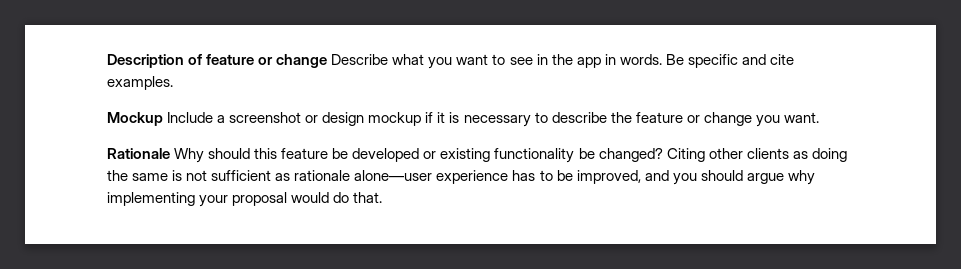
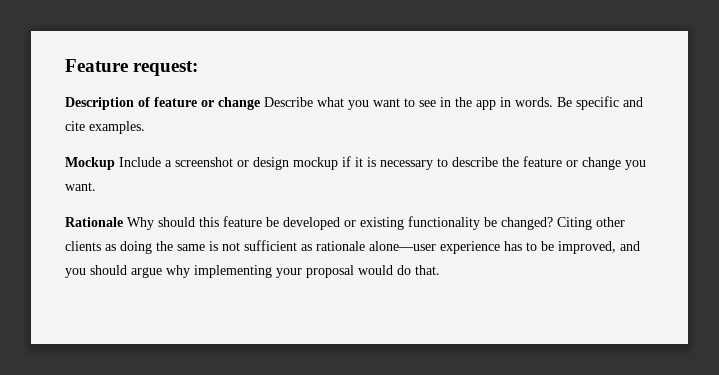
(107, 61) none -> [65,59,199,76] Feature request: //

